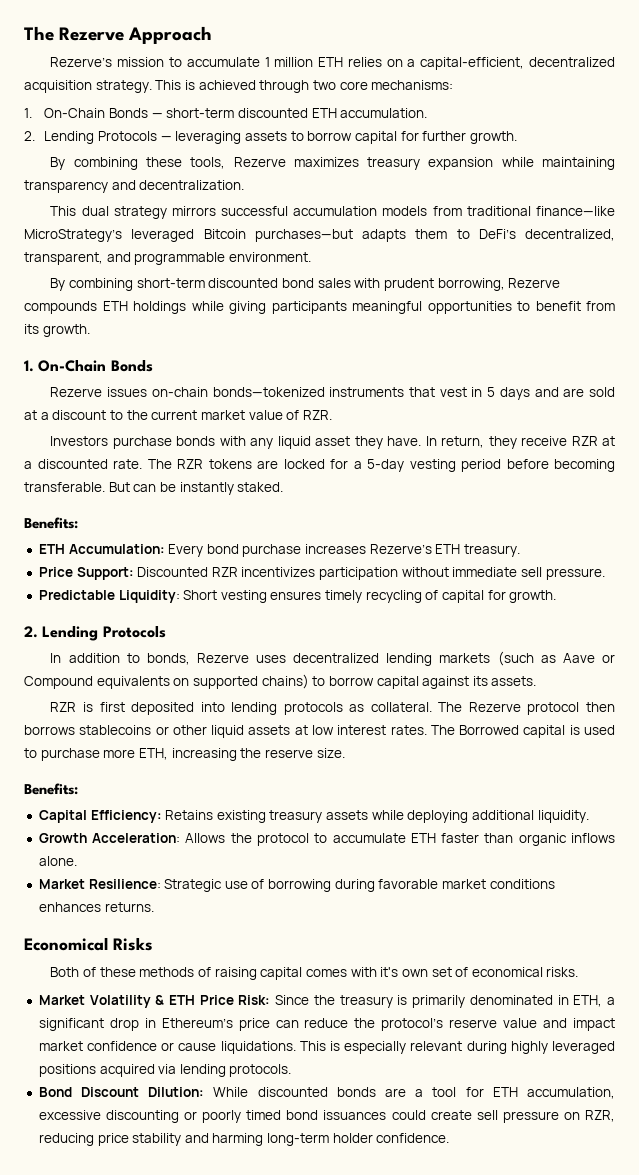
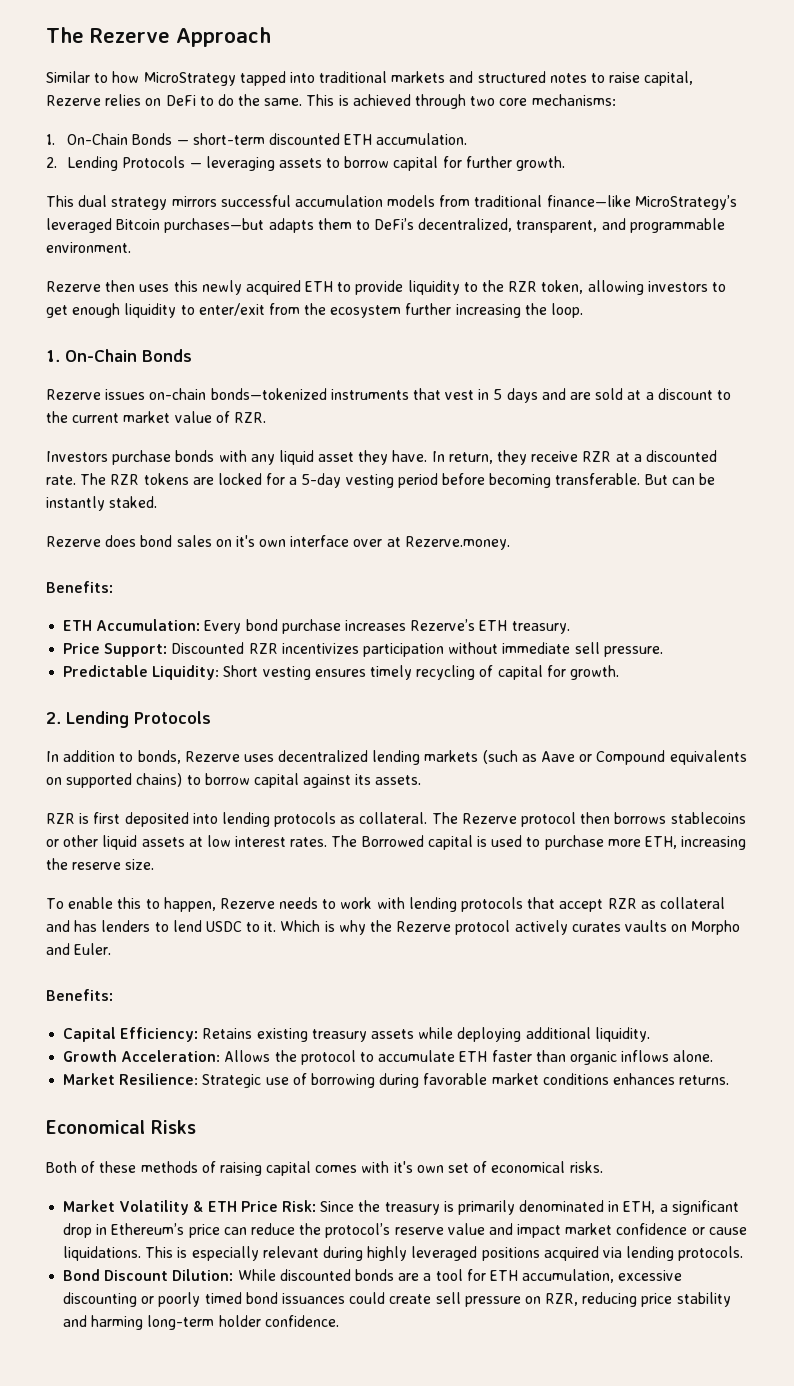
[50,57,616,70] [24,80,152,93] Rezerve’s mission to accumulate 1 million ETH relies on a capital-efficient, decentralized acquisition strategy. -> [46,71,694,86] [46,94,303,106] Similar to how MicroStrategy tapped into traditional markets and structured notes to raise capital, Rezerve relies on DeFi to do the same.
[50,157,615,170] [24,180,245,193] // By combining these tools, Rezerve maximizes treasury expansion while maintaining transparency and decentralization. -> (566, 163) none
[50,278,561,291] [24,301,615,314] [24,324,90,337] By combining short-term discounted bond sales with prudent borrowing, Rezerve compounds ETH holdings while giving participants meaningful opportunities to benefit from its growth. -> [46,280,726,295] [46,303,584,318] Rezerve then uses this newly acquired ETH to provide liquidity to the RZR token, allowing investors to get enough liquidity to enter/exit from the ecosystem further increasing the loop.
(284, 487) none -> [46,535,510,550] // Rezerve does bond sales on it's own interface over at Rezerve.money.
(345, 753) none -> [46,897,725,912] [46,920,741,935] [46,943,112,955] // To enable this to happen, Rezerve needs to work with lending protocols that accept RZR as collateral and has lenders to lend USDC to it. Which is why the Rezerve protocol actively curates vaults on Morpho and Euler.

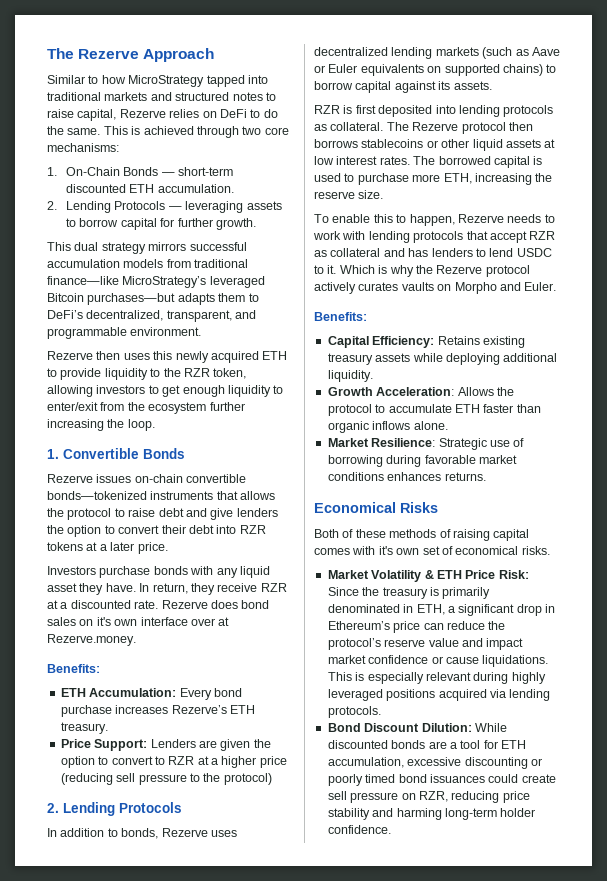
[65,349,137,362] On-Chain -> [63,448,139,459] Convertible
(207, 394) none -> [186,474,247,483] convertible
[445,388,731,403] [46,411,266,423] vest in 5 days and are sold at a discount to the current market value of RZR. -> [240,491,276,500] [47,508,278,520] [47,525,266,537] [47,542,168,554] allows the protocol to raise debt and give lenders the option to convert their debt into RZR tokens at a later price.
[80,473,715,488] [46,496,158,511] The RZR tokens are locked for a 5-day vesting period before becoming transferable. But can be instantly staked. // -> (159, 604) none
[171,642,663,657] [63,665,619,680] Discounted RZR incentivizes participation without immediate sell pressure. // Predictable Liquidity: Short vesting ensures timely recycling of capital for growth. -> [150,739,271,751] [60,756,287,768] [60,773,272,785] Lenders are given the option to convert to RZR at a higher price (reducing sell pressure to the protocol)
[596,750,666,765] Compound -> [328,64,358,73] Euler
[361,835,424,847] Borrowed -> [438,156,491,165] borrowed

